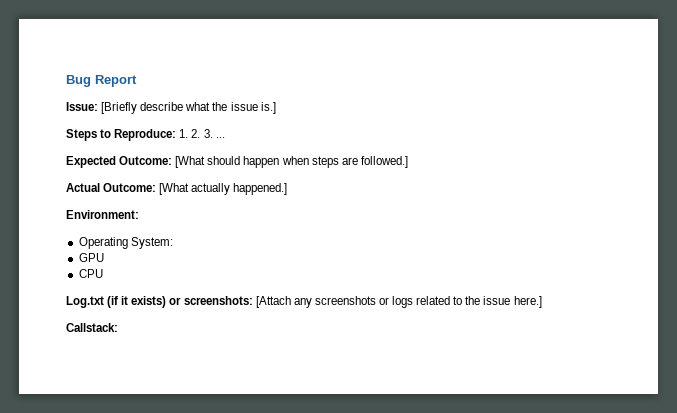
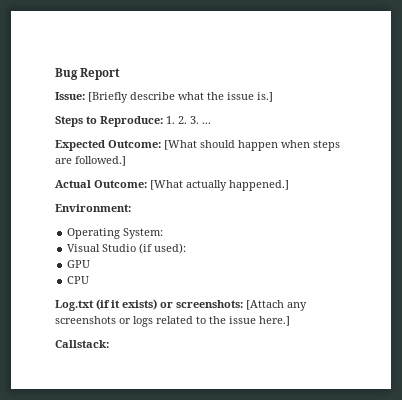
(173, 243) none -> [67,243,187,254] // Visual Studio (if used):

